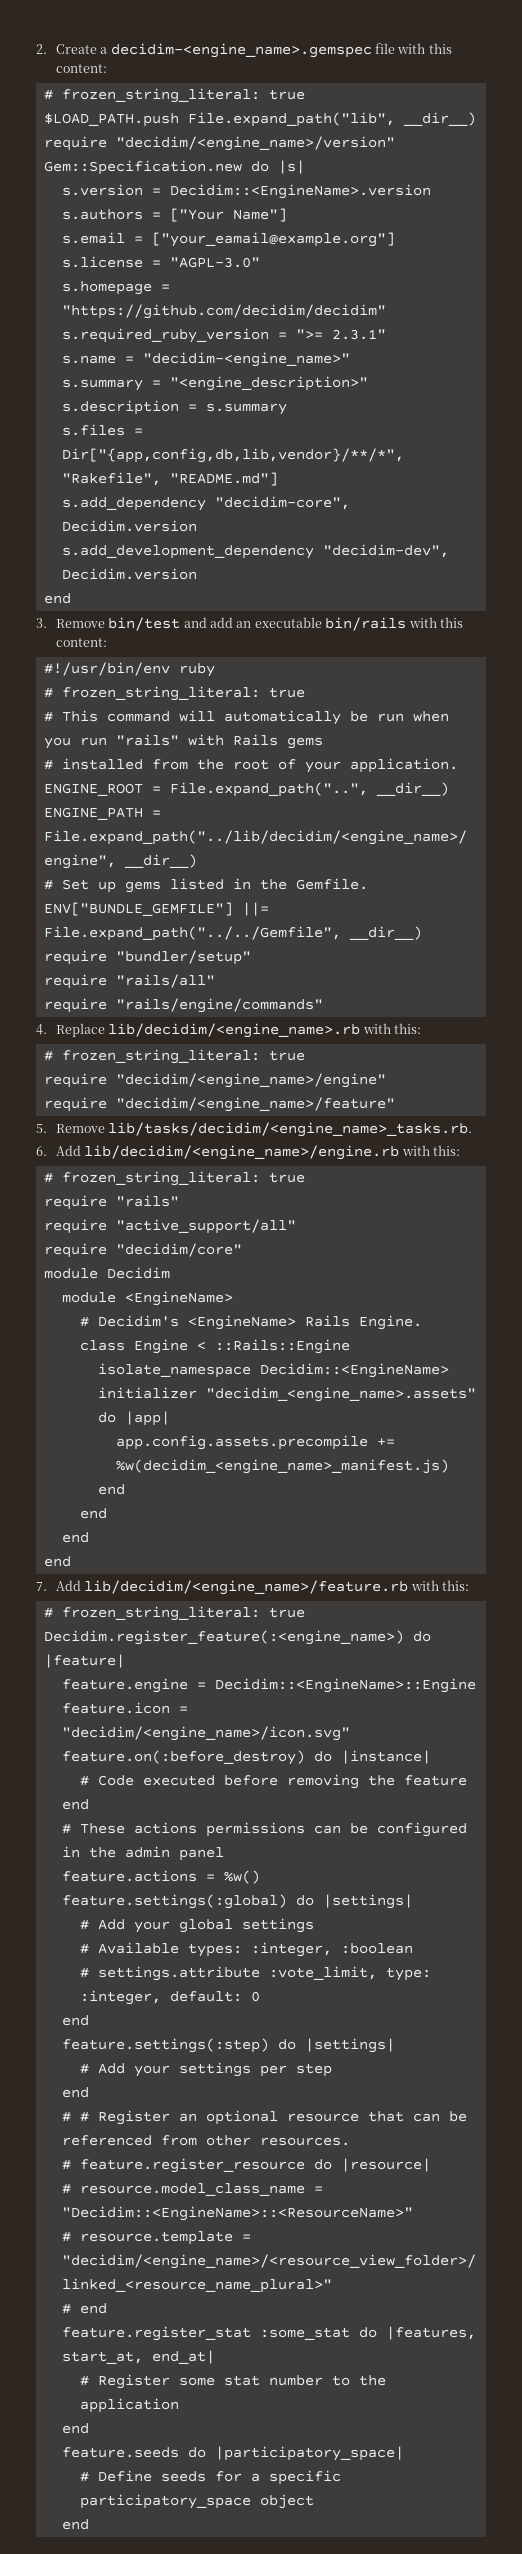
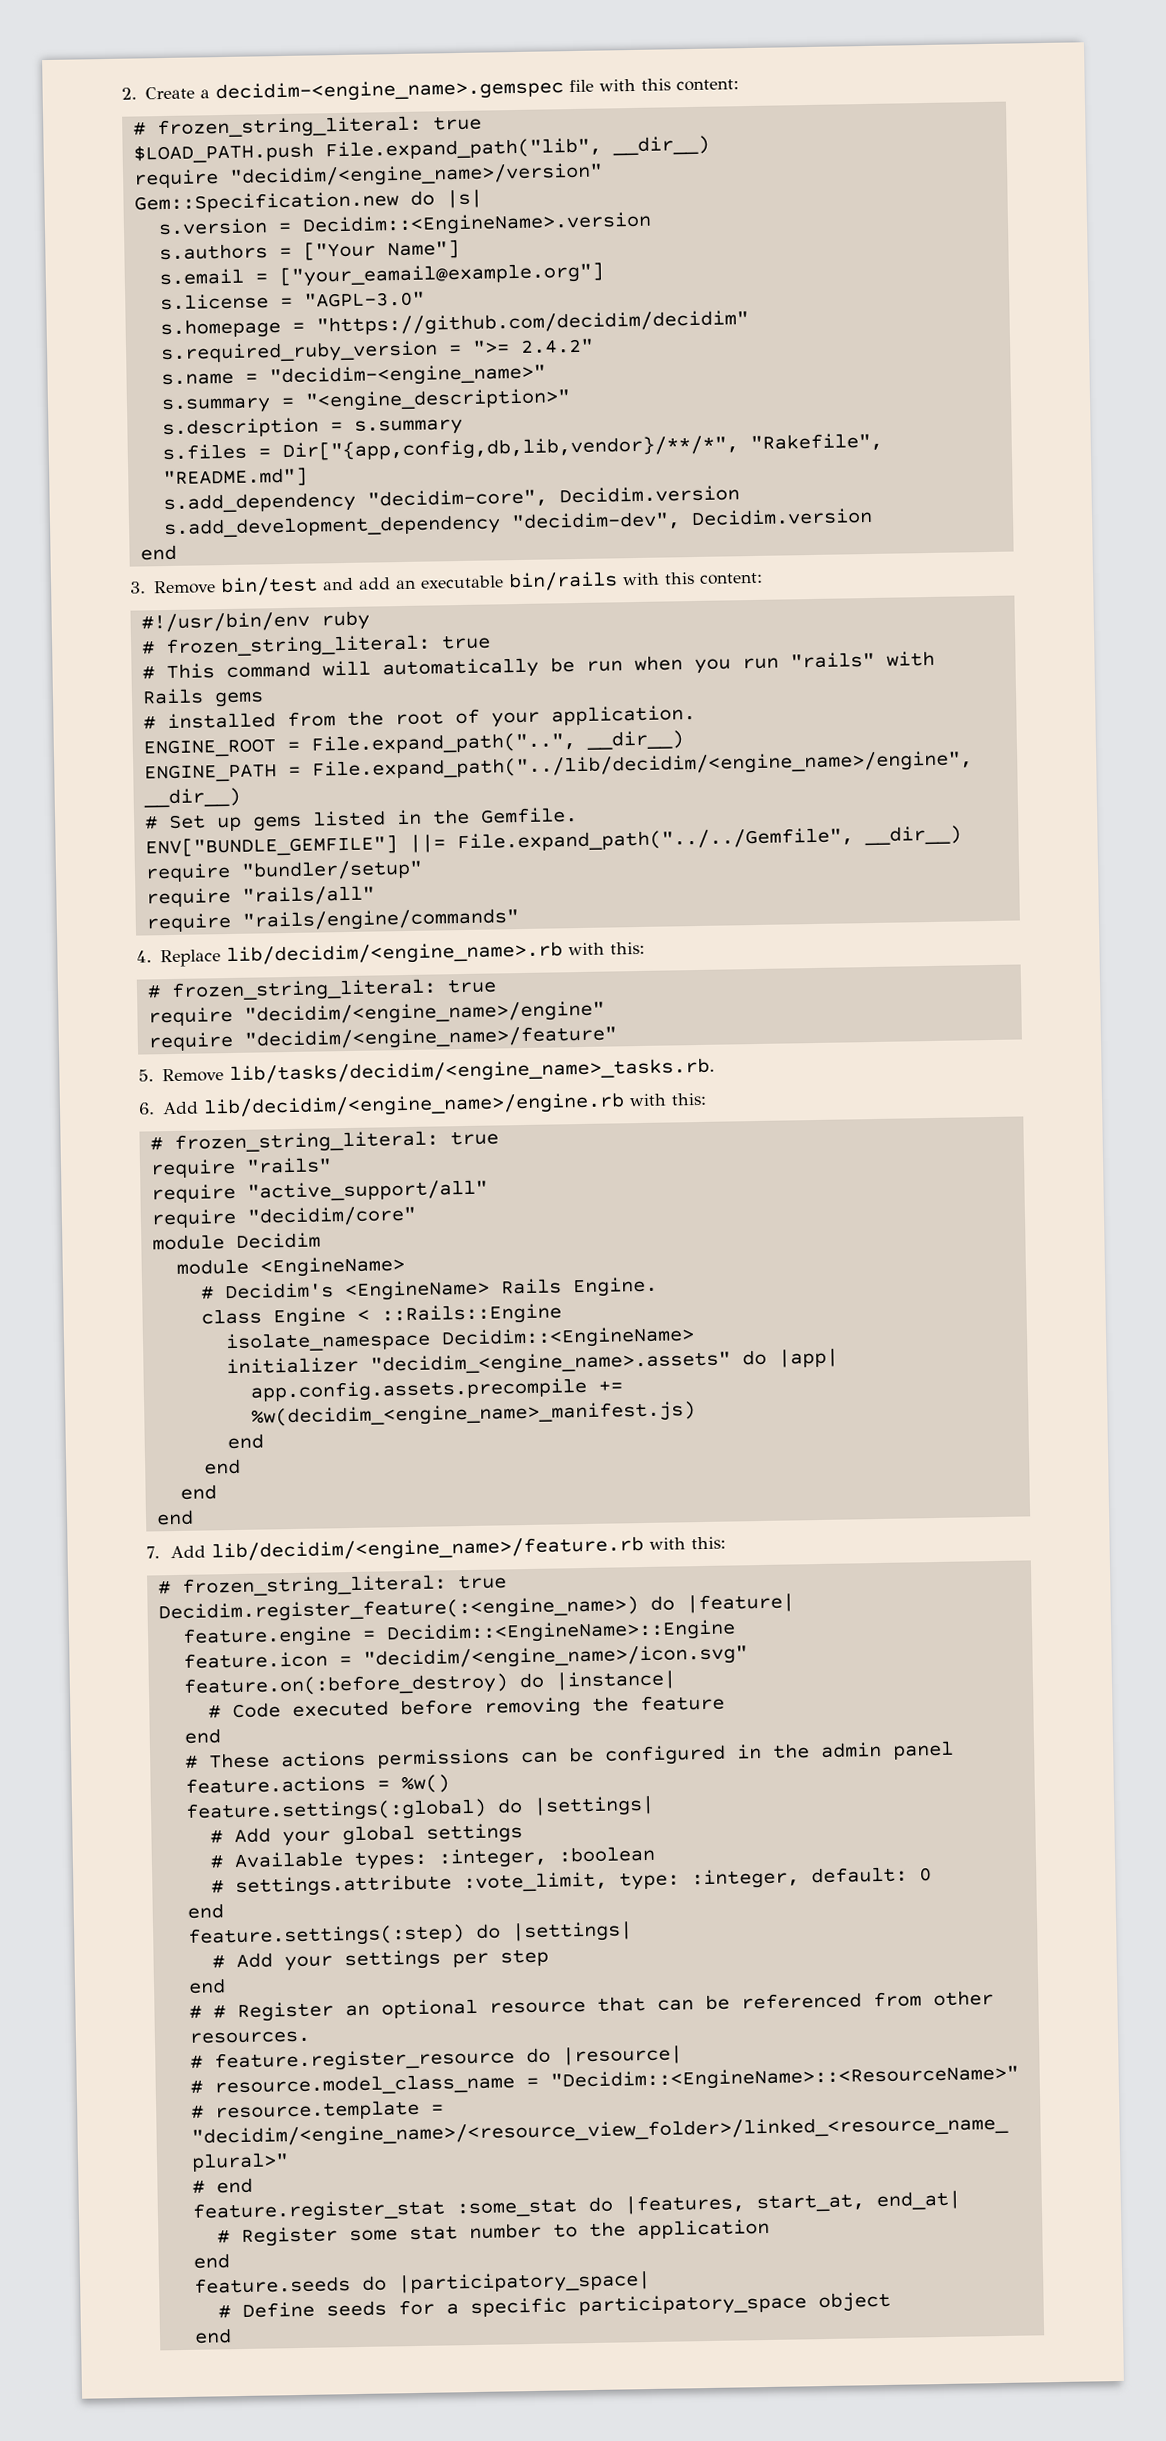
[331,329,386,340] 2.3.1" -> [519,338,594,354] 2.4.2"

